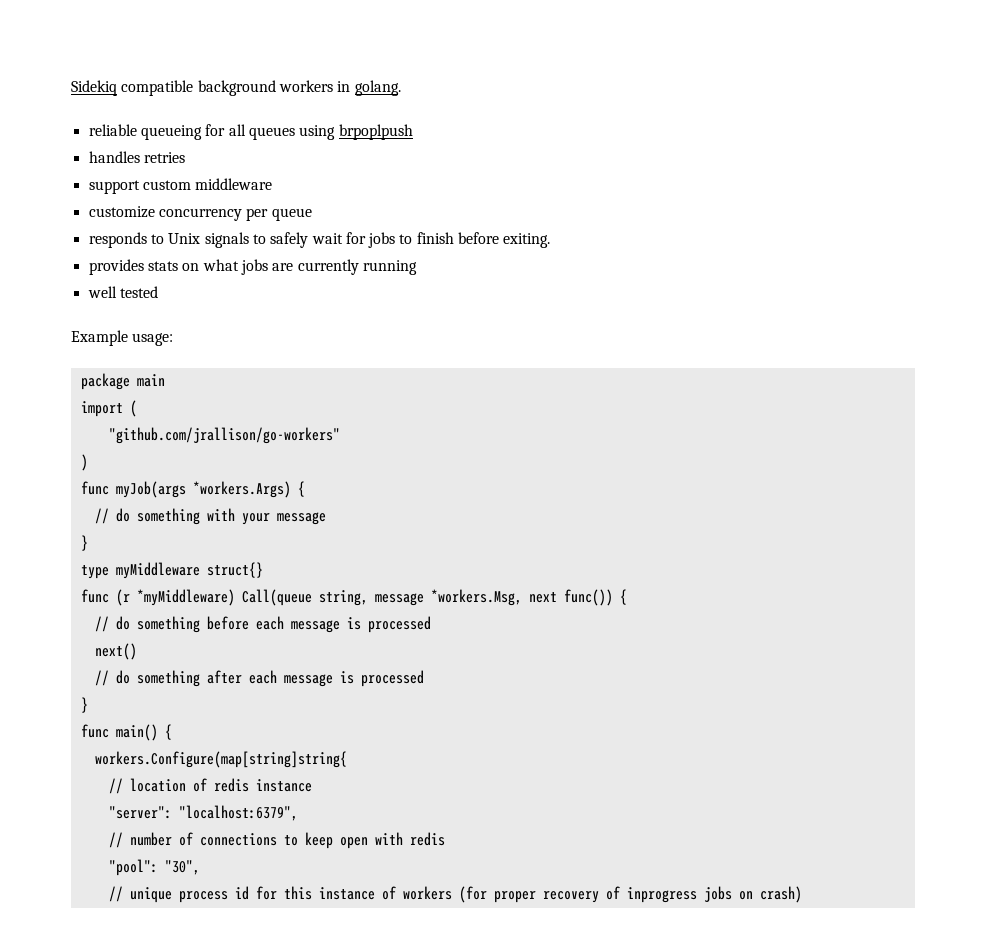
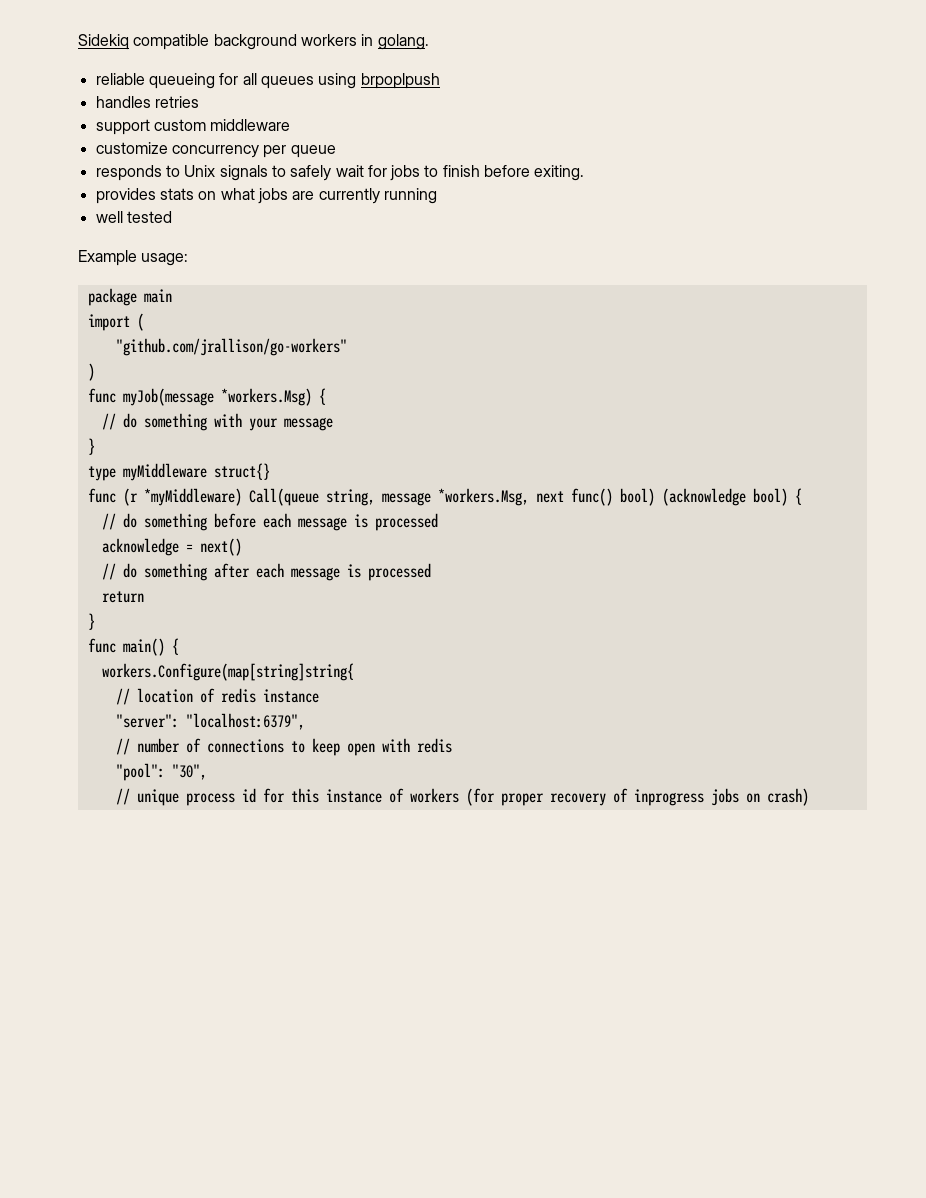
[115,481,291,498] myJob(args *workers.Args) -> [122,388,312,406] myJob(message *workers.Msg)
[563,589,613,606] func()) -> [570,488,788,506] func() bool) (acknowledge bool)
(431, 624) none -> [101,538,193,556] acknowledge =
(424, 678) none -> [101,591,144,603] // return

